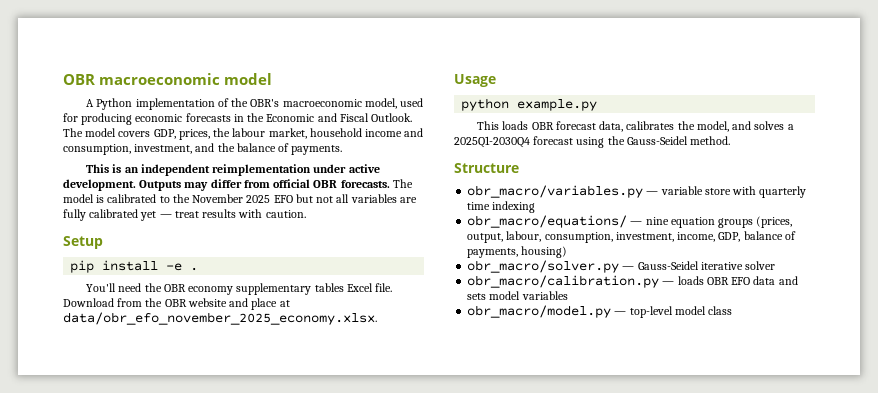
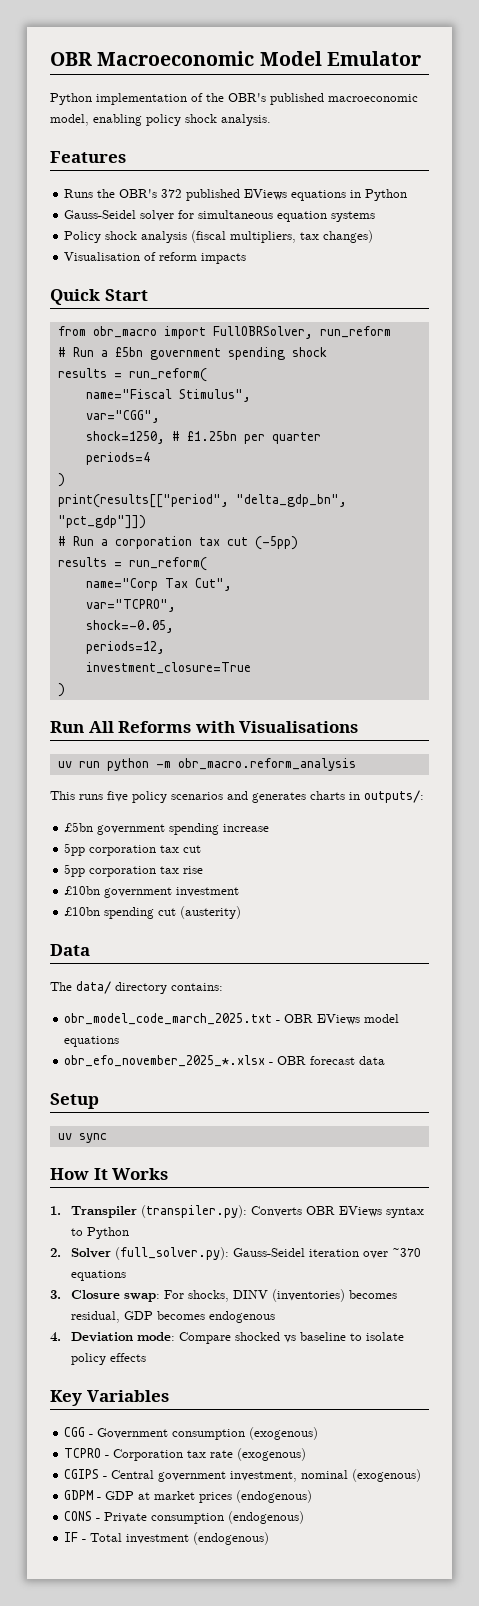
[63,73,272,85] [86,99,95,107] OBR macroeconomic model // A -> [50,51,421,66] OBR Macroeconomic Model Emulator //
(280, 103) none -> [270,93,324,105] published
[400,98,424,107] [63,113,413,125] [63,128,424,140] [63,143,343,155] [86,164,380,176] [63,179,413,191] [63,194,417,203] [63,209,306,221] [63,236,103,249] [70,260,199,273] [86,283,393,295] [63,298,290,310] [63,312,377,325] [454,74,496,87] [461,98,598,111] [477,121,794,132] [454,136,731,148] [454,163,519,173] [467,185,807,198] [467,201,536,213] [467,215,793,228] [467,231,796,243] [467,246,568,258] [467,260,776,273] [467,275,798,288] [467,291,568,300] [467,305,733,318] used for producing economic forecasts in the Economic and Fiscal Outlook. The model covers GDP, prices, the labour market, household income and consumption, investment, and the balance of payments. // This is an independent reimplementation under active development. Outputs may differ from official OBR forecasts. The model is calibrated to the November 2025 EFO but not all variables are fully calibrated yet — treat results with caution. // Setup // pip install -e . // You'll need the OBR economy supplementary tables Excel file. Download from the OBR website and place at data/obr_efo_november_2025_economy.xlsx. // Usage // python example.py // This loads OBR forecast data, calibrates the model, and solves a 2025Q1-2030Q4 forecast using the Gauss-Seidel method. // Structure // obr_macro/variables.py — variable store with quarterly time indexing // obr_macro/equations/ — nine equation groups (prices, output, labour, consumption, investment, income, GDP, balance of payments, housing) // obr_macro/solver.py — Gauss-Seidel iterative solver // obr_macro/calibration.py — loads OBR EFO data and sets model variables // obr_macro/model.py — top-level model class -> [93,114,271,126] [50,151,126,163] [64,189,408,201] [64,210,376,222] [64,230,374,243] [64,252,247,264] [50,289,148,305] [57,326,391,339] [57,347,327,360] [57,368,207,382] [85,389,251,402] [85,410,160,423] [85,431,321,444] [85,452,150,465] [57,473,65,487] [57,494,347,508] [57,515,146,529] [57,536,298,550] [57,557,207,571] [85,578,232,591] [85,599,176,612] [85,620,174,633] [85,641,165,654] [85,662,251,674] [57,683,65,697] [50,721,359,733] [57,758,356,771] [50,790,424,803] [64,822,270,835] [64,843,202,856] [64,864,204,877] [64,886,240,898] [64,906,242,919] [50,944,90,956] [50,981,223,994] [64,1013,400,1025] [64,1036,120,1047] [64,1055,386,1067] [50,1093,99,1109] [57,1133,107,1143] [50,1168,169,1180] [50,1205,424,1218] [70,1227,129,1239] [50,1247,421,1260] [70,1270,126,1281] [50,1289,397,1302] [70,1311,275,1323] [50,1332,404,1344] [70,1353,146,1365] [50,1390,169,1406] [64,1427,319,1440] [64,1448,307,1461] [64,1469,422,1482] [64,1490,313,1503] [64,1511,305,1524] [64,1532,270,1545] enabling policy shock analysis. // Features // Runs the OBR's 372 published EViews equations in Python // Gauss-Seidel solver for simultaneous equation systems // Policy shock analysis (fiscal multipliers, tax changes) // Visualisation of reform impacts // Quick Start // from obr_macro import FullOBRSolver, run_reform // # Run a £5bn government spending shock // results = run_reform( // name="Fiscal Stimulus", // var="CGG", // shock=1250, # £1.25bn per quarter // periods=4 // ) // print(results[["period", "delta_gdp_bn", "pct_gdp"]]) // # Run a corporation tax cut (-5pp) // results = run_reform( // name="Corp Tax Cut", // var="TCPRO", // shock=-0.05, // periods=12, // investment_closure=True // ) // Run All Reforms with Visualisations // uv run python -m obr_macro.reform_analysis // This runs five policy scenarios and generates charts in outputs/: // £5bn government spending increase // 5pp corporation tax cut // 5pp corporation tax rise // £10bn government investment // £10bn spending cut (austerity) // Data // The data/ directory contains: // obr_model_code_march_2025.txt - OBR EViews model equations // obr_efo_november_2025_*.xlsx - OBR forecast data // Setup // uv sync // How It Works // 1. Transpiler (transpiler.py): Converts OBR EViews syntax to Python // 2. Solver (full_solver.py): Gauss-Seidel iteration over ~370 equations // 3. Closure swap: For shocks, DINV (inventories) becomes residual, GDP becomes endogenous // 4. Deviation mode: Compare shocked vs baseline to isolate policy effects // Key Variables // CGG - Government consumption (exogenous) // TCPRO - Corporation tax rate (exogenous) // CGIPS - Central government investment, nominal (exogenous) // GDPM - GDP at market prices (endogenous) // CONS - Private consumption (endogenous) // IF - Total investment (endogenous)

